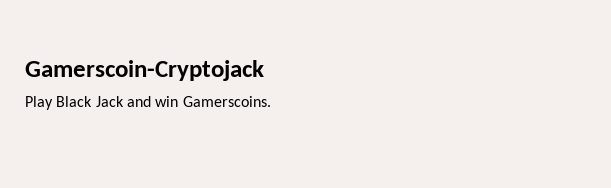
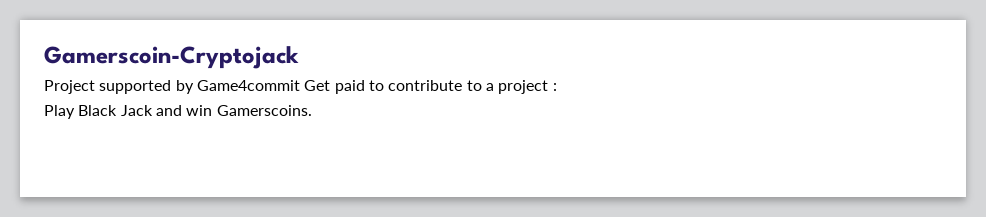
(264, 70) none -> [44,80,557,94] // Project supported by Game4commit Get paid to contribute to a project :

